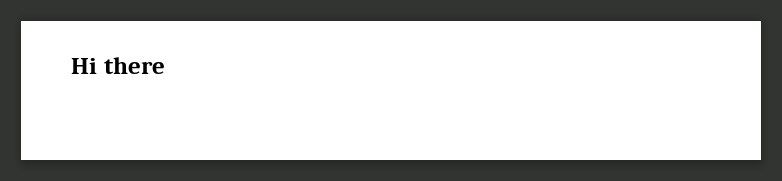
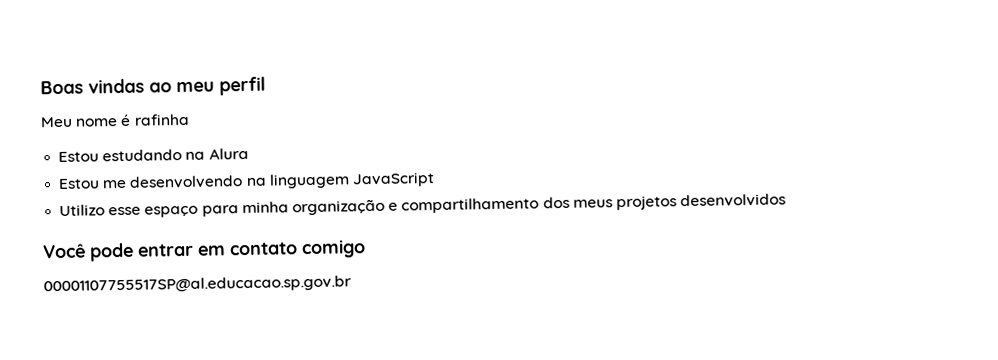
[71,57,165,74] Hi there -> [40,76,266,96] [40,113,190,128] [58,147,249,162] [58,172,435,189] [59,193,787,218] [42,239,366,262] [43,275,352,295] Boas vindas ao meu perfil // Meu nome é rafinha // Estou estudando na Alura // Estou me desenvolvendo na linguagem JavaScript // Utilizo esse espaço para minha organização e compartilhamento dos meus projetos desenvolvidos // Você pode entrar em contato comigo // 00001107755517SP@al.educacao.sp.gov.br

